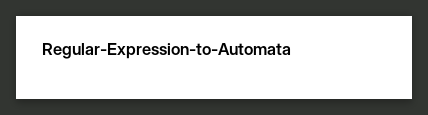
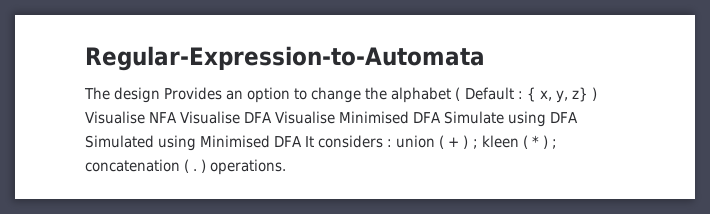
(291, 51) none -> [84,87,597,103] [85,111,579,127] [85,135,557,151] [85,159,287,175] // The design Provides an option to change the alphabet ( Default : { x, y, z} ) Visualise NFA Visualise DFA Visualise Minimised DFA Simulate using DFA Simulated using Minimised DFA It considers : union ( + ) ; kleen ( * ) ; concatenation ( . ) operations.

